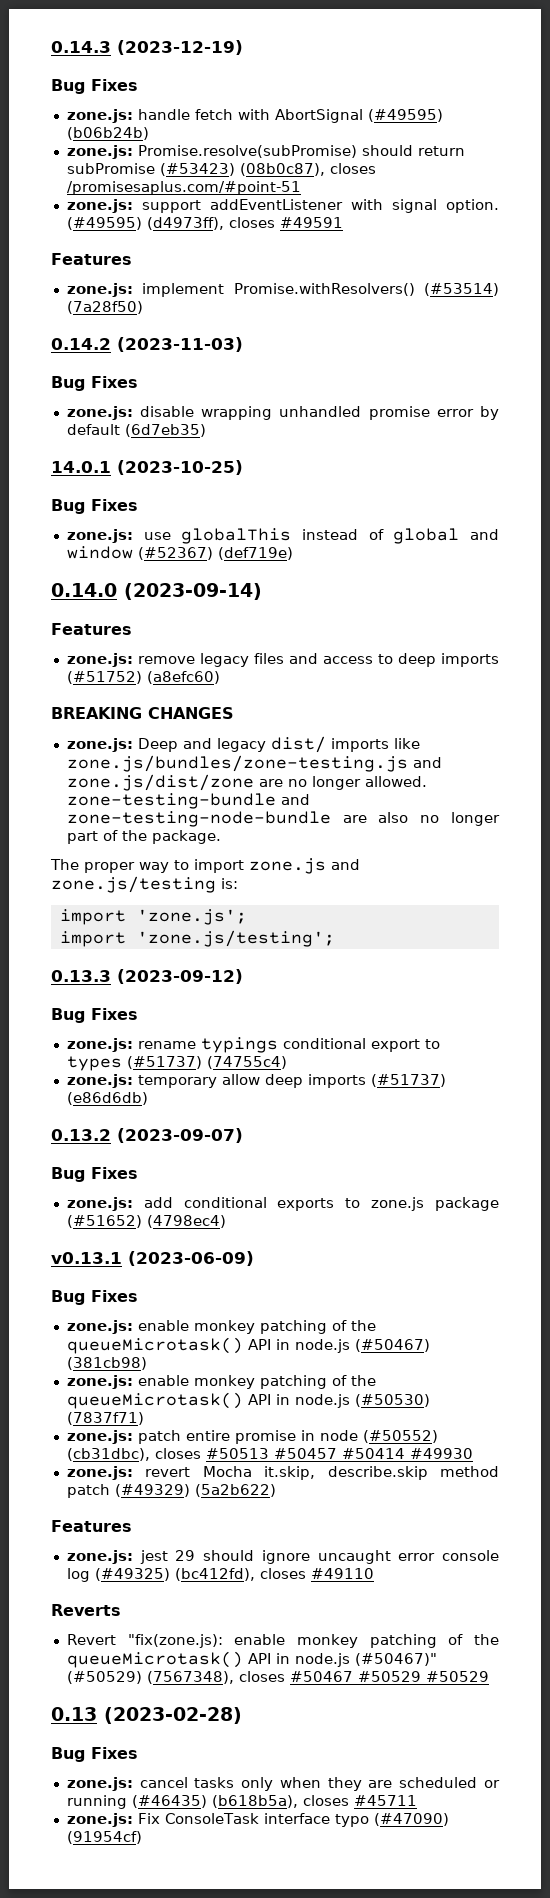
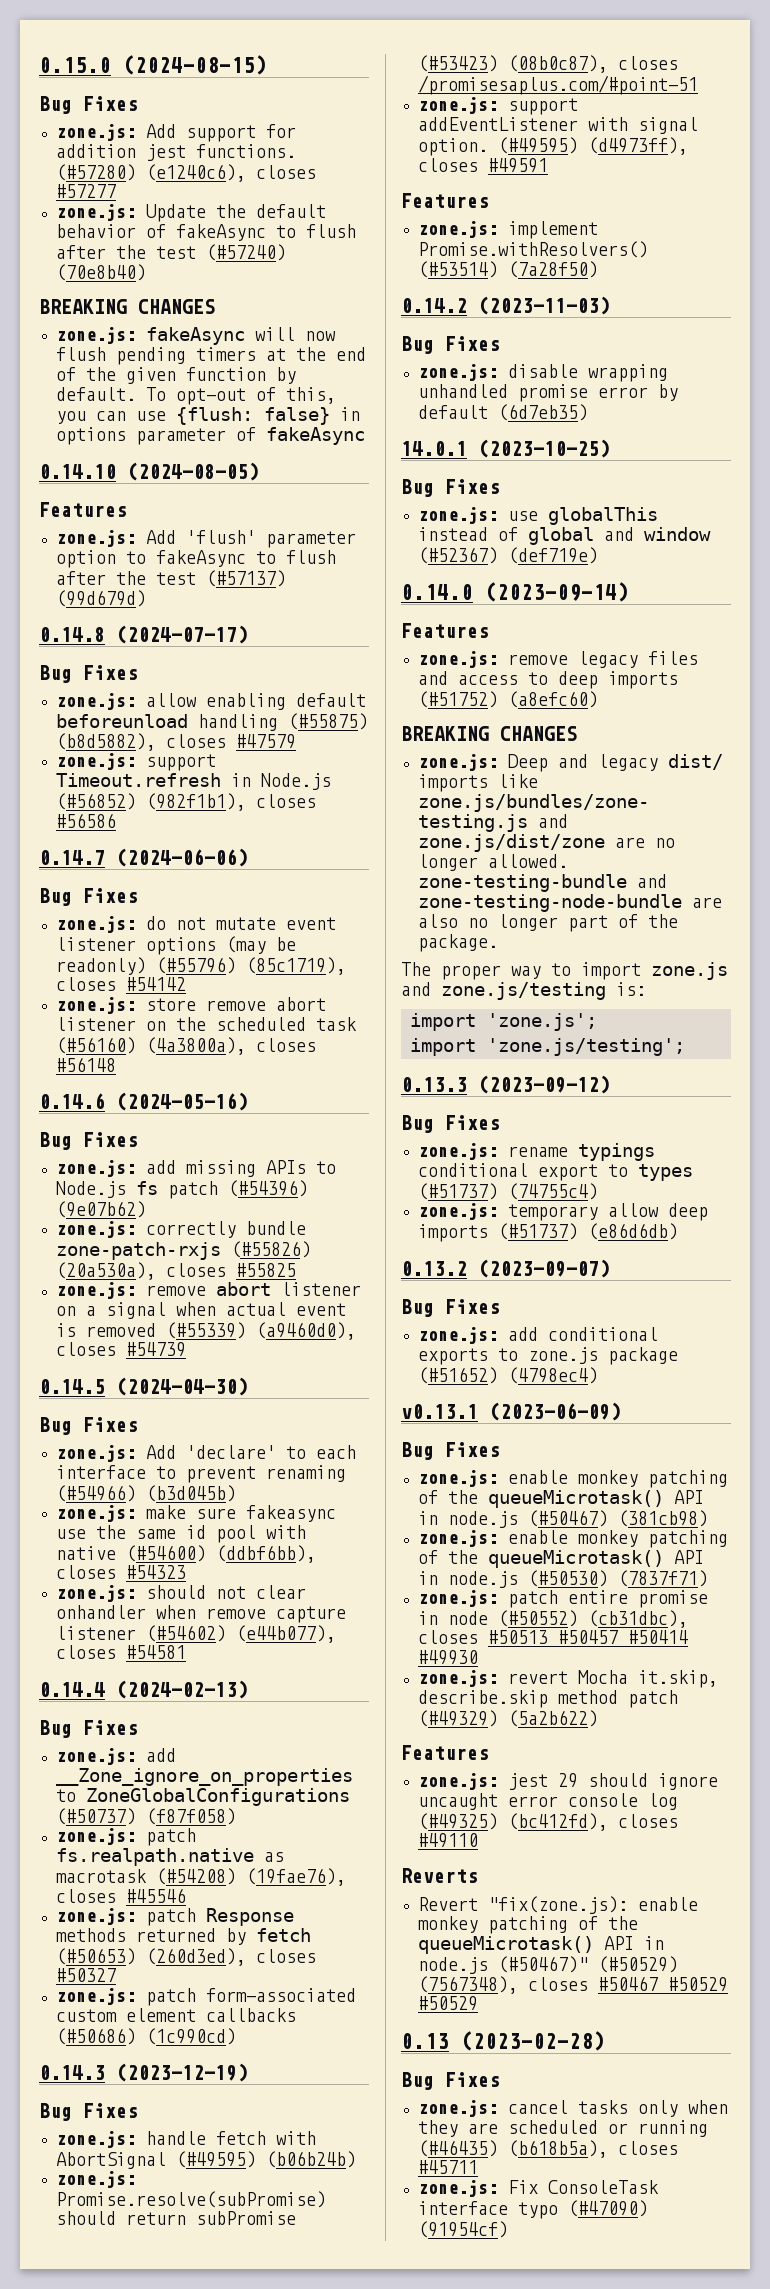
(51, 47) none -> [39,55,267,75] [39,96,138,114] [55,124,296,142] [55,144,296,161] [55,164,316,182] [55,184,116,198] [55,204,326,222] [55,224,356,241] [55,244,286,261] [55,264,146,281] [39,299,215,314] [55,327,336,345] [55,347,366,365] [55,367,296,384] [55,387,336,405] [55,407,360,425] [55,427,365,445] [39,462,259,481] [39,502,127,517] [55,530,356,548] [55,550,336,568] [55,570,286,587] [55,590,146,607] [39,625,248,644] [39,665,138,683] [55,693,366,710] [55,713,368,731] [55,733,296,751] [55,753,216,771] [55,773,331,790] [55,793,316,811] [55,813,116,828] [39,848,248,867] [39,888,138,906] [55,916,336,933] [55,936,296,955] [55,957,346,975] [55,977,186,991] [55,997,326,1014] [55,1017,357,1031] [55,1037,316,1055] [55,1057,116,1072] [39,1092,248,1111] [39,1132,138,1150] [55,1160,336,1177] [55,1180,308,1199] [55,1201,146,1218] [55,1221,306,1238] [55,1241,311,1260] [55,1262,296,1280] [55,1282,361,1299] [55,1302,346,1319] [55,1322,356,1340] [55,1342,186,1357] [39,1377,248,1396] [39,1417,138,1435] [55,1445,356,1462] [55,1465,346,1483] [55,1485,236,1502] [55,1505,336,1522] [55,1525,306,1543] [55,1545,316,1563] [55,1565,186,1579] [55,1585,306,1602] [55,1605,346,1623] [55,1625,336,1643] [55,1645,186,1659] [39,1680,248,1699] [39,1720,138,1738] [55,1748,176,1765] [55,1768,353,1786] [55,1788,350,1806] [55,1808,236,1825] [55,1828,196,1846] [55,1848,284,1866] [55,1868,346,1886] [55,1888,186,1903] [55,1908,294,1926] [55,1928,311,1945] [55,1948,316,1966] [55,1968,116,1982] [55,1988,356,2006] [55,2008,296,2022] [55,2028,236,2045] 0.15.0 (2024-08-15) // Bug Fixes // zone.js: Add support for addition jest functions. (#57280) (e1240c6), closes #57277 // zone.js: Update the default behavior of fakeAsync to flush after the test (#57240) (70e8b40) // BREAKING CHANGES // zone.js: fakeAsync will now flush pending timers at the end of the given function by default. To opt-out of this, you can use {flush: false} in options parameter of fakeAsync // 0.14.10 (2024-08-05) // Features // zone.js: Add 'flush' parameter option to fakeAsync to flush after the test (#57137) (99d679d) // 0.14.8 (2024-07-17) // Bug Fixes // zone.js: allow enabling default beforeunload handling (#55875) (b8d5882), closes #47579 // zone.js: support Timeout.refresh in Node.js (#56852) (982f1b1), closes #56586 // 0.14.7 (2024-06-06) // Bug Fixes // zone.js: do not mutate event listener options (may be readonly) (#55796) (85c1719), closes #54142 // zone.js: store remove abort listener on the scheduled task (#56160) (4a3800a), closes #56148 // 0.14.6 (2024-05-16) // Bug Fixes // zone.js: add missing APIs to Node.js fs patch (#54396) (9e07b62) // zone.js: correctly bundle zone-patch-rxjs (#55826) (20a530a), closes #55825 // zone.js: remove abort listener on a signal when actual event is removed (#55339) (a9460d0), closes #54739 // 0.14.5 (2024-04-30) // Bug Fixes // zone.js: Add 'declare' to each interface to prevent renaming (#54966) (b3d045b) // zone.js: make sure fakeasync use the same id pool with native (#54600) (ddbf6bb), closes #54323 // zone.js: should not clear onhandler when remove capture listener (#54602) (e44b077), closes #54581 // 0.14.4 (2024-02-13) // Bug Fixes // zone.js: add __Zone_ignore_on_properties to ZoneGlobalConfigurations (#50737) (f87f058) // zone.js: patch fs.realpath.native as macrotask (#54208) (19fae76), closes #45546 // zone.js: patch Response methods returned by fetch (#50653) (260d3ed), closes #50327 // zone.js: patch form-associated custom element callbacks (#50686) (1c990cd) //

